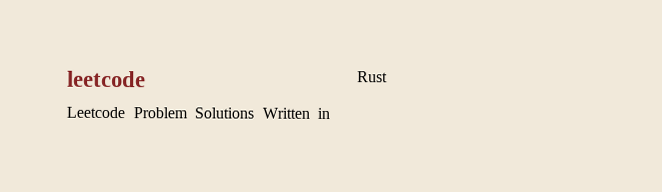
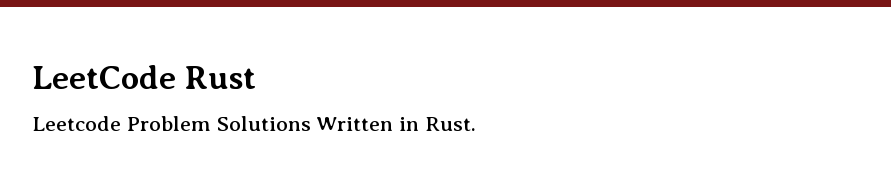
[67,70,146,88] leetcode -> [32,65,257,89] LeetCode Rust
[357,71,388,83] Rust -> [425,117,477,131] Rust.

